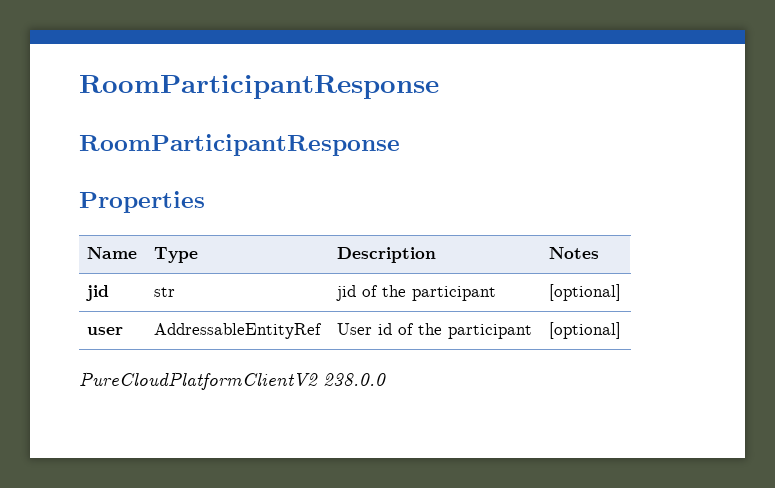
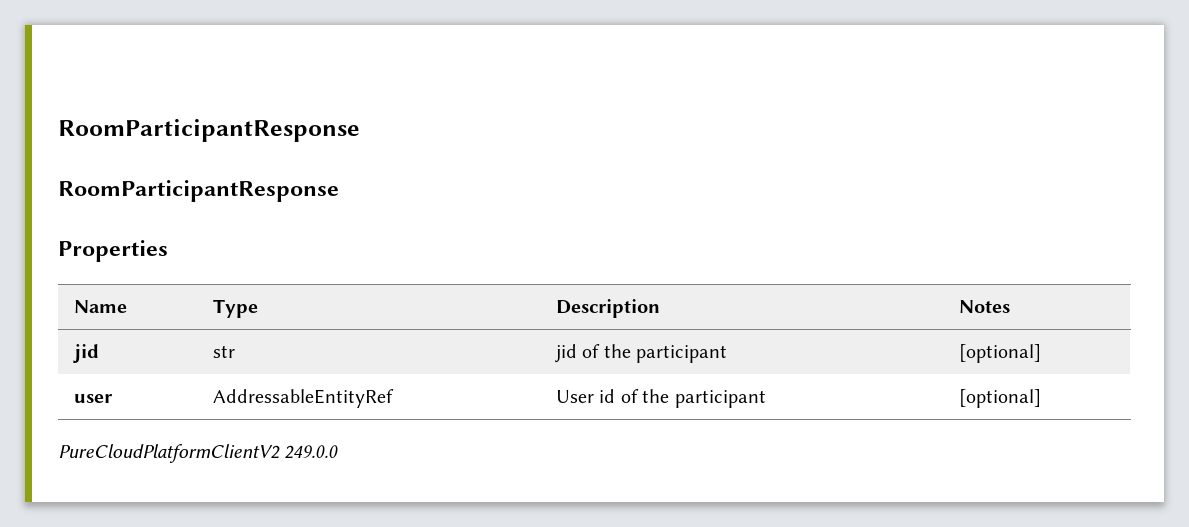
[323,373,386,386] 238.0.0 -> [284,445,339,459] 249.0.0

